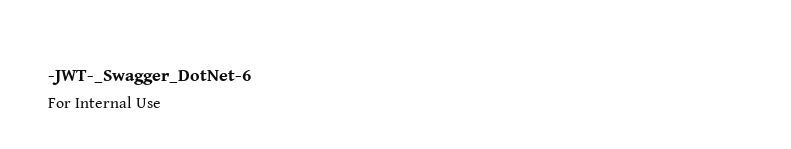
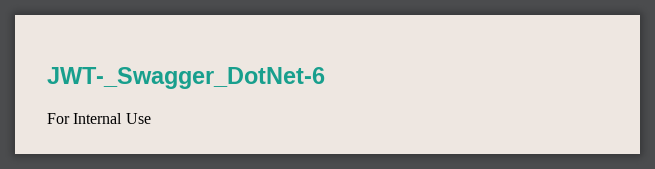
[48,70,251,85] -JWT-_Swagger_DotNet-6 -> [47,67,325,89] JWT-_Swagger_DotNet-6

